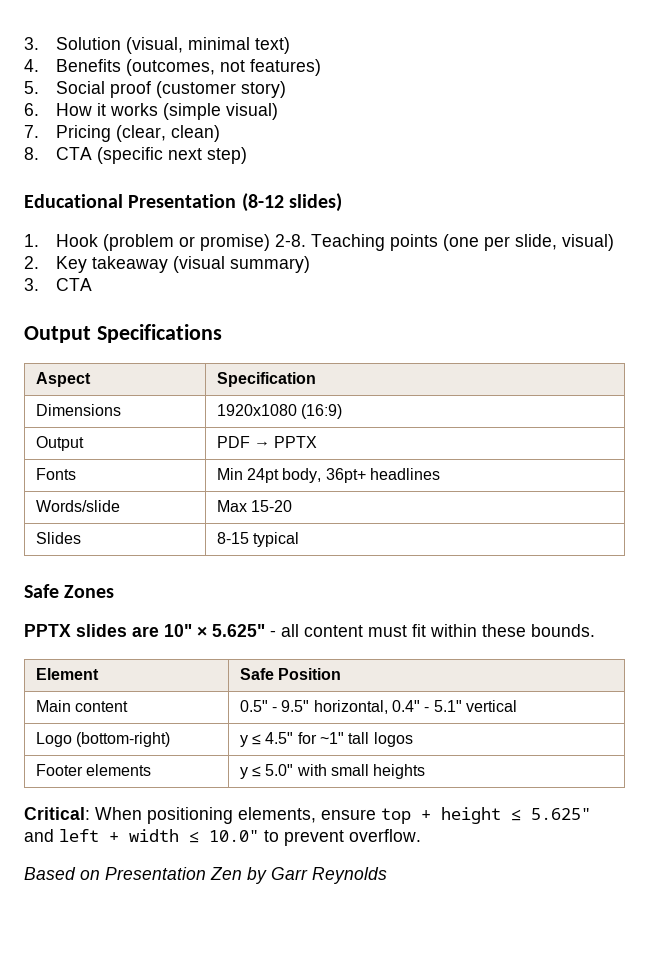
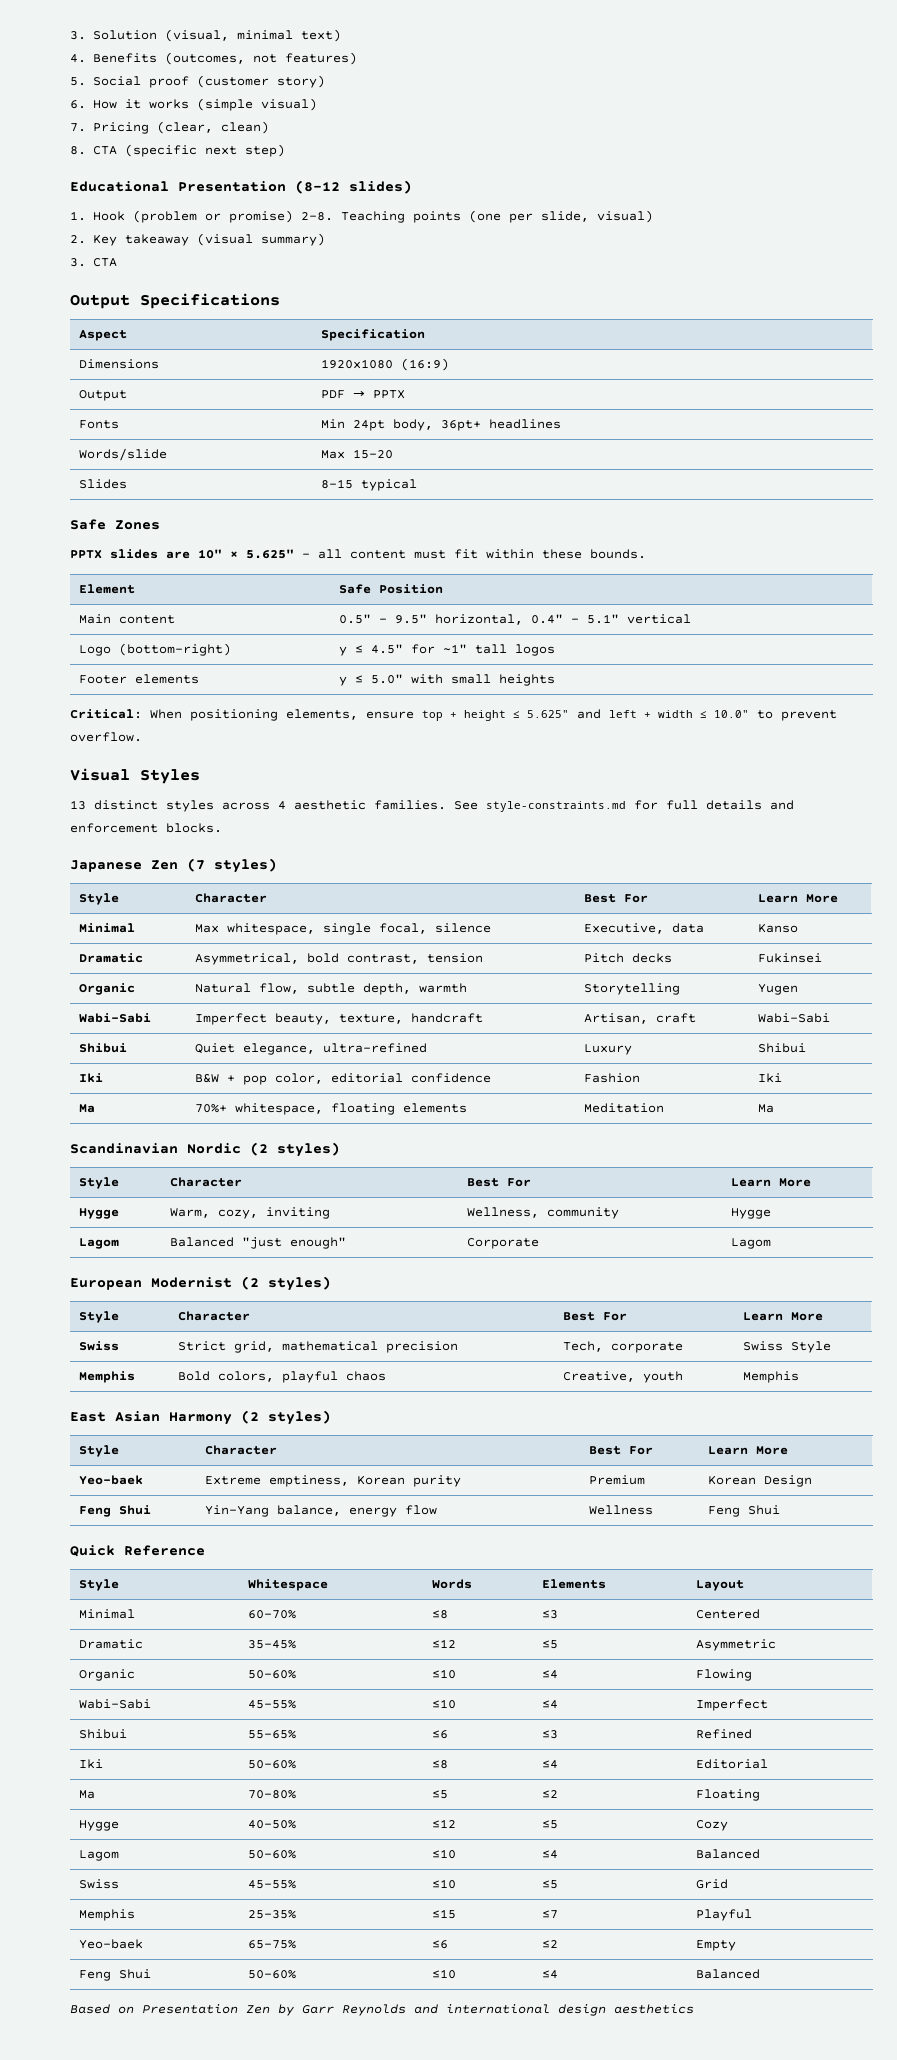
(421, 835) none -> [70,768,200,784] [70,800,794,812] [70,823,222,833] [70,858,277,873] [78,893,119,905] [194,893,267,903] [583,894,648,903] [757,894,838,903] [78,923,135,933] [194,923,491,935] [583,923,704,934] [757,923,798,933] [78,953,143,963] [194,953,483,965] [583,953,672,963] [757,953,822,963] [78,983,135,995] [194,983,467,995] [583,983,680,995] [757,984,798,995] [78,1013,151,1023] [194,1013,483,1025] [583,1013,696,1024] [757,1013,830,1023] [78,1043,127,1053] [194,1043,427,1055] [583,1044,632,1055] [757,1043,806,1053] [78,1073,103,1083] [194,1073,491,1085] [583,1073,640,1083] [757,1073,782,1083] [78,1104,95,1113] [194,1103,467,1115] [583,1103,664,1113] [757,1104,774,1113] [70,1142,340,1157] [78,1177,119,1189] [169,1177,242,1187] [466,1178,531,1187] [730,1178,811,1187] [78,1208,119,1219] [169,1207,330,1219] [466,1207,619,1219] [730,1208,771,1219] [78,1238,119,1249] [169,1237,346,1249] [466,1238,539,1249] [730,1238,771,1249] [70,1276,331,1291] [78,1311,119,1323] [177,1311,250,1321] [562,1312,627,1321] [742,1312,823,1321] [78,1341,119,1351] [177,1341,458,1353] [562,1341,683,1353] [742,1341,831,1353] [78,1371,135,1383] [177,1371,386,1383] [562,1371,683,1383] [742,1371,799,1383] [70,1410,331,1425] [78,1445,119,1457] [204,1445,277,1455] [588,1446,653,1455] [707,1446,788,1455] [78,1475,143,1485] [204,1475,461,1487] [588,1475,645,1485] [707,1475,812,1487] [78,1505,151,1517] [204,1505,437,1517] [588,1505,653,1515] [707,1505,780,1517] [70,1545,205,1557] [78,1579,119,1591] [247,1579,328,1591] [431,1579,472,1589] [541,1579,606,1589] [695,1580,744,1591] [78,1609,135,1619] [247,1610,296,1619] [431,1610,448,1619] [541,1610,558,1619] [695,1609,760,1619] [78,1639,143,1649] [247,1640,296,1649] [431,1639,456,1648] [541,1640,558,1649] [695,1639,776,1651] [78,1669,135,1681] [247,1670,296,1679] [431,1669,456,1679] [541,1670,558,1679] [695,1669,752,1681] [78,1699,151,1709] [247,1700,296,1709] [431,1699,456,1709] [541,1700,558,1709] [695,1699,768,1711] [78,1729,127,1739] [247,1730,296,1739] [431,1730,448,1739] [541,1730,558,1739] [695,1729,752,1739] [78,1759,103,1769] [247,1760,296,1769] [431,1760,448,1769] [541,1760,558,1769] [695,1759,768,1769] [78,1790,95,1799] [247,1790,296,1799] [431,1790,448,1799] [541,1790,558,1798] [695,1789,760,1801] [78,1820,119,1831] [247,1820,296,1829] [431,1819,456,1828] [541,1820,558,1829] [695,1820,728,1831] [78,1850,119,1861] [247,1850,296,1859] [431,1849,456,1859] [541,1850,558,1859] [695,1849,760,1859] [78,1879,119,1889] [247,1880,296,1889] [431,1879,456,1889] [541,1880,558,1889] [695,1879,728,1889] [78,1909,135,1921] [247,1910,296,1919] [431,1909,456,1919] [541,1910,558,1919] [695,1909,752,1921] [78,1939,143,1949] [247,1940,296,1949] [431,1940,448,1949] [541,1940,558,1948] [695,1940,736,1951] [78,1969,151,1981] [247,1970,296,1979] [431,1969,456,1979] [541,1970,558,1979] [695,1969,760,1979] // Visual Styles // 13 distinct styles across 4 aesthetic families. See style-constraints.md for full details and enforcement blocks. // Japanese Zen (7 styles) // Style | Character | Best For | Learn More // Minimal | Max whitespace, single focal, silence | Executive, data | Kanso // Dramatic | Asymmetrical, bold contrast, tension | Pitch decks | Fukinsei // Organic | Natural flow, subtle depth, warmth | Storytelling | Yugen // Wabi-Sabi | Imperfect beauty, texture, handcraft | Artisan, craft | Wabi-Sabi // Shibui | Quiet elegance, ultra-refined | Luxury | Shibui // Iki | B&W + pop color, editorial confidence | Fashion | Iki // Ma | 70%+ whitespace, floating elements | Meditation | Ma // Scandinavian Nordic (2 styles) // Style | Character | Best For | Learn More // Hygge | Warm, cozy, inviting | Wellness, community | Hygge // Lagom | Balanced "just enough" | Corporate | Lagom // European Modernist (2 styles) // Style | Character | Best For | Learn More // Swiss | Strict grid, mathematical precision | Tech, corporate | Swiss Style // Memphis | Bold colors, playful chaos | Creative, youth | Memphis // East Asian Harmony (2 styles) // Style | Character | Best For | Learn More // Yeo-baek | Extreme emptiness, Korean purity | Premium | Korean Design // Feng Shui | Yin-Yang balance, energy flow | Wellness | Feng Shui // Quick Reference // Style | Whitespace | Words | Elements | Layout // Minimal | 60-70% | ≤8 | ≤3 | Centered // Dramatic | 35-45% | ≤12 | ≤5 | Asymmetric // Organic | 50-60% | ≤10 | ≤4 | Flowing // Wabi-Sabi | 45-55% | ≤10 | ≤4 | Imperfect // Shibui | 55-65% | ≤6 | ≤3 | Refined // Iki | 50-60% | ≤8 | ≤4 | Editorial // Ma | 70-80% | ≤5 | ≤2 | Floating // Hygge | 40-50% | ≤12 | ≤5 | Cozy // Lagom | 50-60% | ≤10 | ≤4 | Balanced // Swiss | 45-55% | ≤10 | ≤5 | Grid // Memphis | 25-35% | ≤15 | ≤7 | Playful // Yeo-baek | 65-75% | ≤6 | ≤2 | Empty // Feng Shui | 50-60% | ≤10 | ≤4 | Balanced
(387, 875) none -> [414,2004,694,2016] and international design aesthetics

